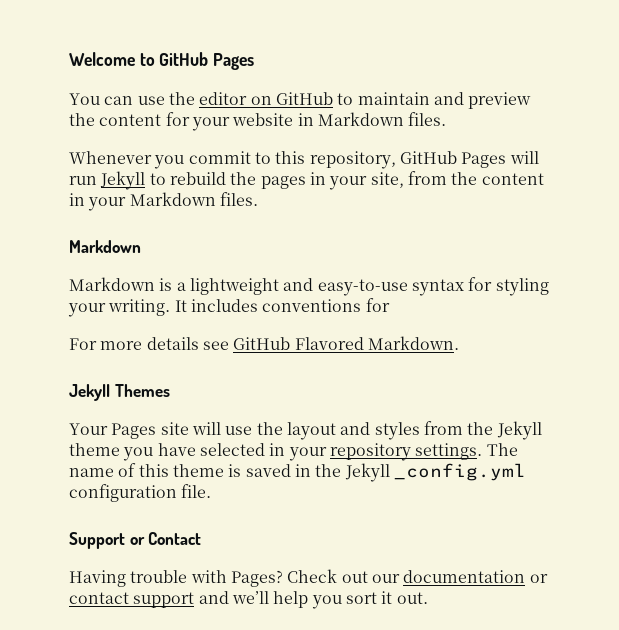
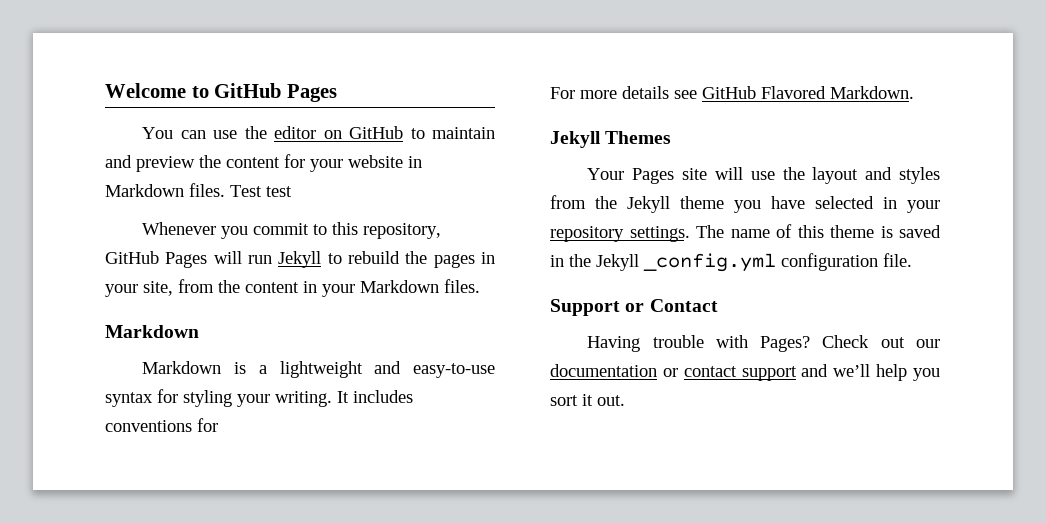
(447, 119) none -> [230,185,292,197] Test test

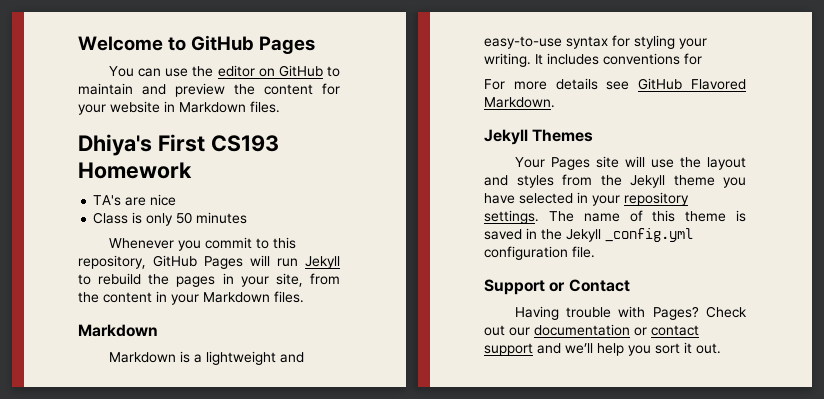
[230,185,292,197] Test test -> [78,134,279,156] [78,162,192,179] [93,194,177,206] [93,212,248,226] // Dhiya's First CS193 Homework // TA's are nice // Class is only 50 minutes

